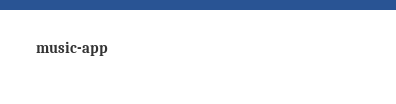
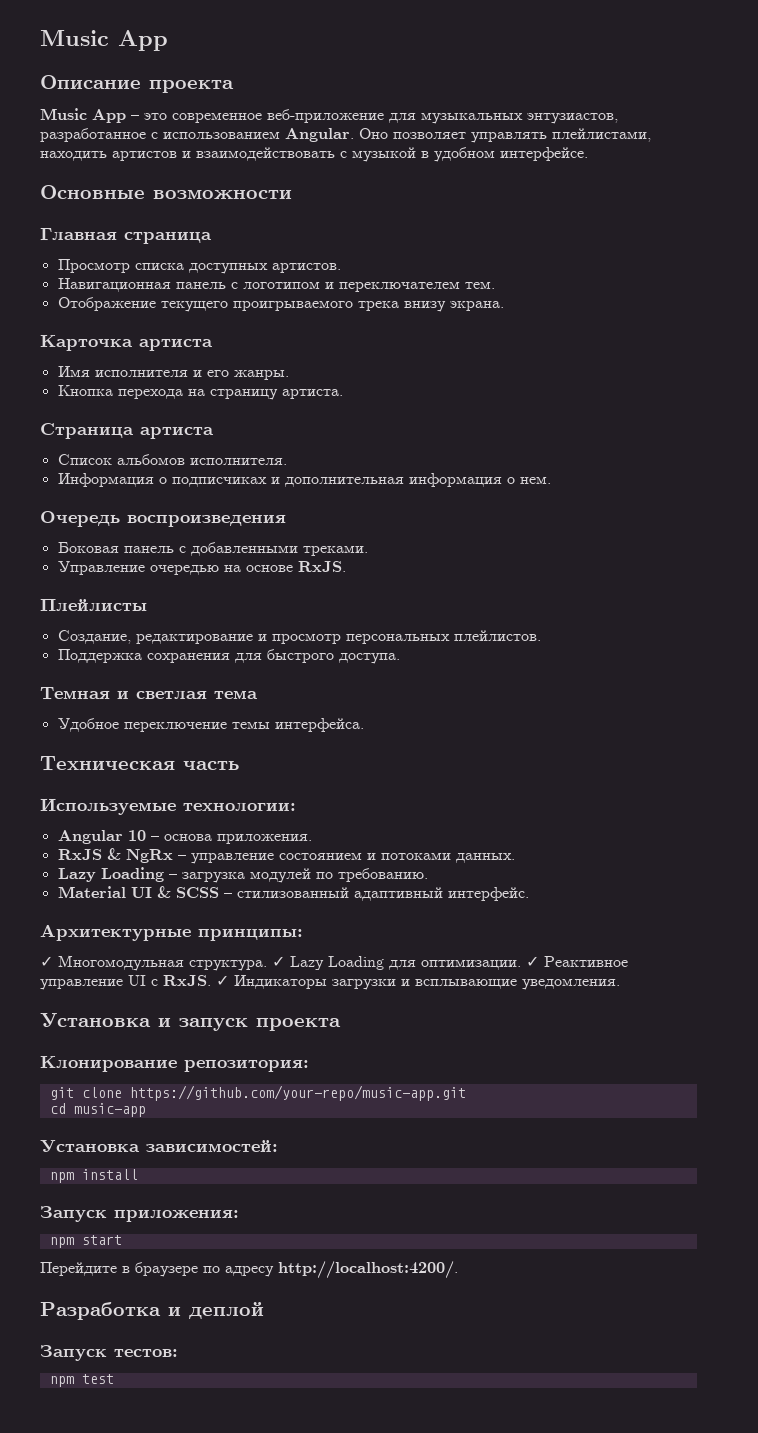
[36,41,108,56] music-app -> [40,30,168,51] [40,75,234,93] [40,108,618,124] [40,128,651,143] [40,147,588,162] [40,185,292,199] [40,228,212,244] [57,259,341,274] [57,278,495,292] [57,297,504,312] [40,335,213,351] [57,366,289,380] [57,385,343,400] [40,423,214,439] [57,454,287,465] [57,473,551,487] [40,511,286,527] [57,542,368,556] [57,561,346,575] [40,599,147,611] [57,630,541,644] [57,649,400,664] [40,687,258,700] [57,718,364,732] [40,756,240,771] [40,798,296,815] [57,830,312,844] [57,848,515,864] [57,867,428,883] [57,886,529,901] [40,924,303,941] [40,955,628,971] [40,975,620,990] [40,1013,341,1031] [40,1056,309,1072] [49,1085,466,1101] [49,1103,146,1117] [40,1140,278,1152] [49,1169,138,1183] [40,1206,239,1222] [49,1235,122,1248] [40,1261,458,1279] [40,1302,264,1320] [40,1345,178,1361] [49,1374,114,1387] Music App // Описание проекта // Music App – это современное веб-приложение для музыкальных энтузиастов, разработанное с использованием Angular. Оно позволяет управлять плейлистами, находить артистов и взаимодействовать с музыкой в удобном интерфейсе. // Основные возможности // Главная страница // Просмотр списка доступных артистов. // Навигационная панель с логотипом и переключателем тем. // Отображение текущего проигрываемого трека внизу экрана. // Карточка артиста // Имя исполнителя и его жанры. // Кнопка перехода на страницу артиста. // Страница артиста // Список альбомов исполнителя. // Информация о подписчиках и дополнительная информация о нем. // Очередь воспроизведения // Боковая панель с добавленными треками. // Управление очередью на основе RxJS. // Плейлисты // Создание, редактирование и просмотр персональных плейлистов. // Поддержка сохранения для быстрого доступа. // Темная и светлая тема // Удобное переключение темы интерфейса. // Техническая часть // Используемые технологии: // Angular 10 – основа приложения. // RxJS & NgRx – управление состоянием и потоками данных. // Lazy Loading – загрузка модулей по требованию. // Material UI & SCSS – стилизованный адаптивный интерфейс. // Архитектурные принципы: // ✓ Многомодульная структура. ✓ Lazy Loading для оптимизации. ✓ Реактивное управление UI с RxJS. ✓ Индикаторы загрузки и всплывающие уведомления. // Установка и запуск проекта // Клонирование репозитория: // git clone https://github.com/your-repo/music-app.git // cd music-app // Установка зависимостей: // npm install // Запуск приложения: // npm start // Перейдите в браузере по адресу http://localhost:4200/. // Разработка и деплой // Запуск тестов: // npm test

